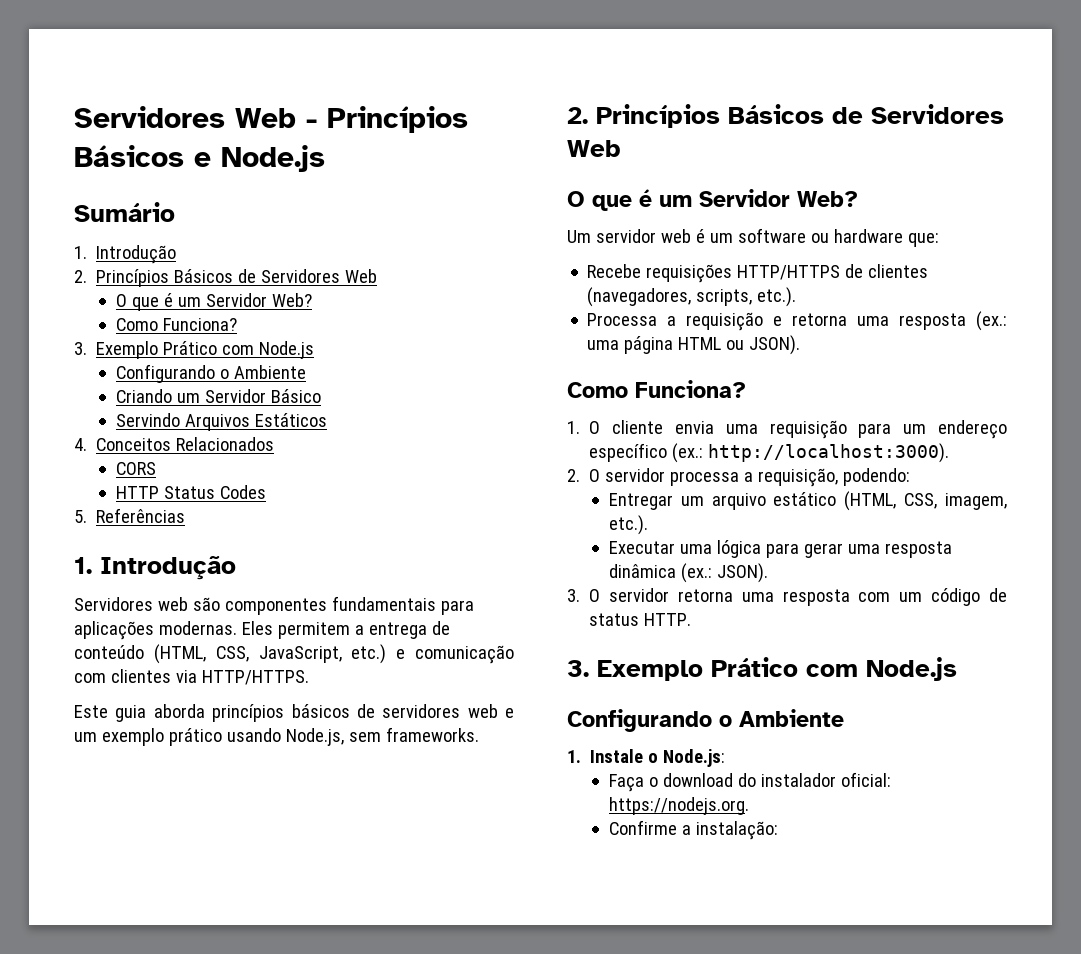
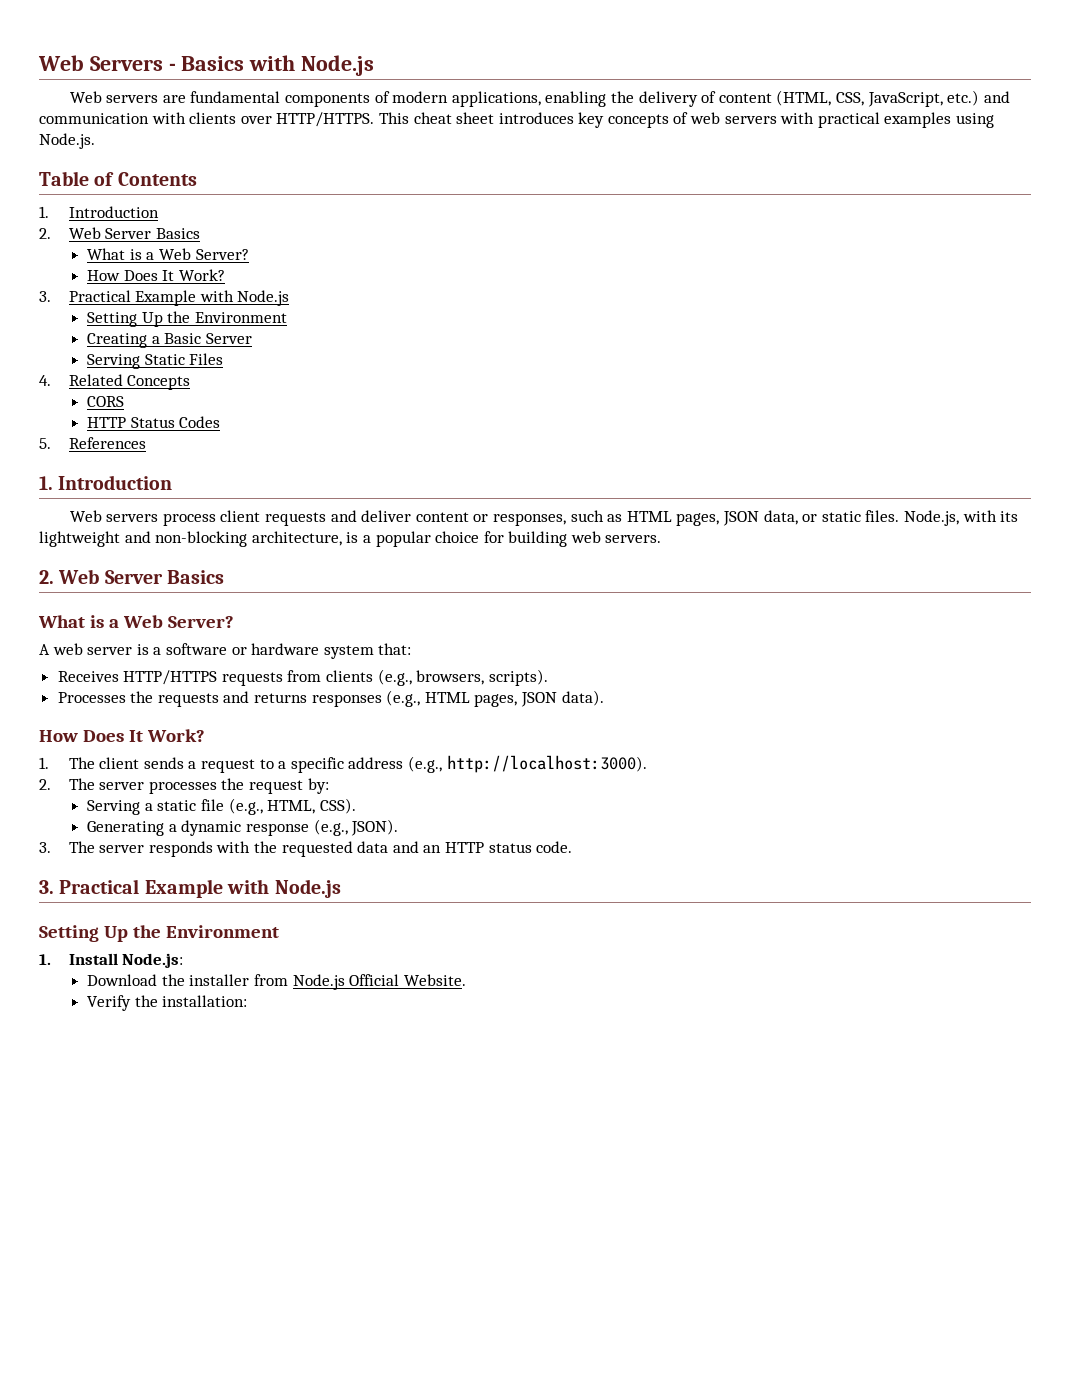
[74,106,468,133] [74,145,325,172] [74,202,175,222] [74,245,177,264] [74,269,378,287] [115,293,312,311] [115,318,237,331] [74,341,315,359] [115,364,306,383] [115,389,321,403] [115,413,327,431] Servidores Web - Princípios Básicos e Node.js // Sumário // 1. Introdução // 2. Princípios Básicos de Servidores Web // O que é um Servidor Web? // Como Funciona? // 3. Exemplo Prático com Node.js // Configurando o Ambiente // Criando um Servidor Básico // Servindo Arquivos Estáticos -> [38,55,375,76] [69,90,1010,107] [39,112,995,128] [39,133,95,149] [39,171,197,186] [39,206,159,218] [39,227,200,239] [87,248,249,260] [87,269,226,281] [39,290,290,306] [87,311,288,327] [87,333,253,348] [87,353,224,369] Web Servers - Basics with Node.js // Web servers are fundamental components of modern applications, enabling the delivery of content (HTML, CSS, JavaScript, etc.) and communication with clients over HTTP/HTTPS. This cheat sheet introduces key concepts of web servers with practical examples using Node.js. // Table of Contents // 1. Introduction // 2. Web Server Basics // What is a Web Server? // How Does It Work? // 3. Practical Example with Node.js // Setting Up the Environment // Creating a Basic Server // Serving Static Files
[96,437,275,451] Conceitos Relacionados -> [68,374,191,390] Related Concepts
[96,508,186,523] [74,556,236,580] [74,596,474,615] [74,621,450,640] [74,644,514,664] [74,669,309,685] [74,704,514,722] [74,727,479,746] [567,104,1004,128] [567,140,621,157] [567,189,858,211] [567,228,939,247] [587,264,929,283] [587,287,797,307] [587,311,1007,331] [587,335,801,355] [567,380,746,398] [567,420,1007,439] [589,443,950,463] [567,468,911,487] [608,491,1007,511] [608,515,648,535] [608,540,952,558] [608,563,768,583] [567,588,1007,606] [589,613,692,626] [567,657,957,681] [567,709,844,732] [567,749,659,763] Referências // 1. Introdução // Servidores web são componentes fundamentais para aplicações modernas. Eles permitem a entrega de conteúdo (HTML, CSS, JavaScript, etc.) e comunicação com clientes via HTTP/HTTPS. // Este guia aborda princípios básicos de servidores web e um exemplo prático usando Node.js, sem frameworks. // 2. Princípios Básicos de Servidores Web // O que é um Servidor Web? // Um servidor web é um software ou hardware que: // Recebe requisições HTTP/HTTPS de clientes (navegadores, scripts, etc.). // Processa a requisição e retorna uma resposta (ex.: uma página HTML ou JSON). // Como Funciona? // 1. O cliente envia uma requisição para um endereço específico (ex.: http://localhost:3000). // 2. O servidor processa a requisição, podendo: // Entregar um arquivo estático (HTML, CSS, imagem, etc.). // Executar uma lógica para gerar uma resposta dinâmica (ex.: JSON). // 3. O servidor retorna uma resposta com um código de status HTTP. // 3. Exemplo Prático com Node.js // Configurando o Ambiente // 1. Instale o -> [68,437,146,449] [39,475,173,490] [69,510,1019,526] [39,531,662,547] [39,569,225,584] [38,615,234,628] [39,643,412,659] [57,669,548,686] [57,690,604,707] [39,729,205,742] [39,755,647,773] [39,778,329,794] [87,798,356,815] [87,819,399,836] [39,841,573,857] [39,879,341,898] [39,925,279,942] [39,953,118,965] References // 1. Introduction // Web servers process client requests and deliver content or responses, such as HTML pages, JSON data, or static files. Node.js, with its lightweight and non-blocking architecture, is a popular choice for building web servers. // 2. Web Server Basics // What is a Web Server? // A web server is a software or hardware system that: // Receives HTTP/HTTPS requests from clients (e.g., browsers, scripts). // Processes the requests and returns responses (e.g., HTML pages, JSON data). // How Does It Work? // 1. The client sends a request to a specific address (e.g., http://localhost:3000). // 2. The server processes the request by: // Serving a static file (e.g., HTML, CSS). // Generating a dynamic response (e.g., JSON). // 3. The server responds with the requested data and an HTTP status code. // 3. Practical Example with Node.js // Setting Up the Environment // 1. Install
[608,772,891,792] [608,797,749,815] [608,820,778,840] Faça o download do instalador oficial: https://nodejs.org. // Confirme a instalação: -> [87,974,466,990] [87,995,248,1011] Download the installer from Node.js Official Website. // Verify the installation:

